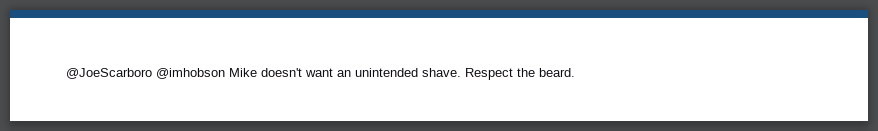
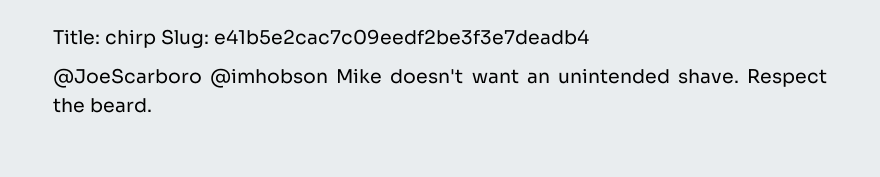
(66, 73) none -> [53,29,590,48] Title: chirp Slug: e41b5e2cac7c09eedf2be3f3e7deadb4 //

